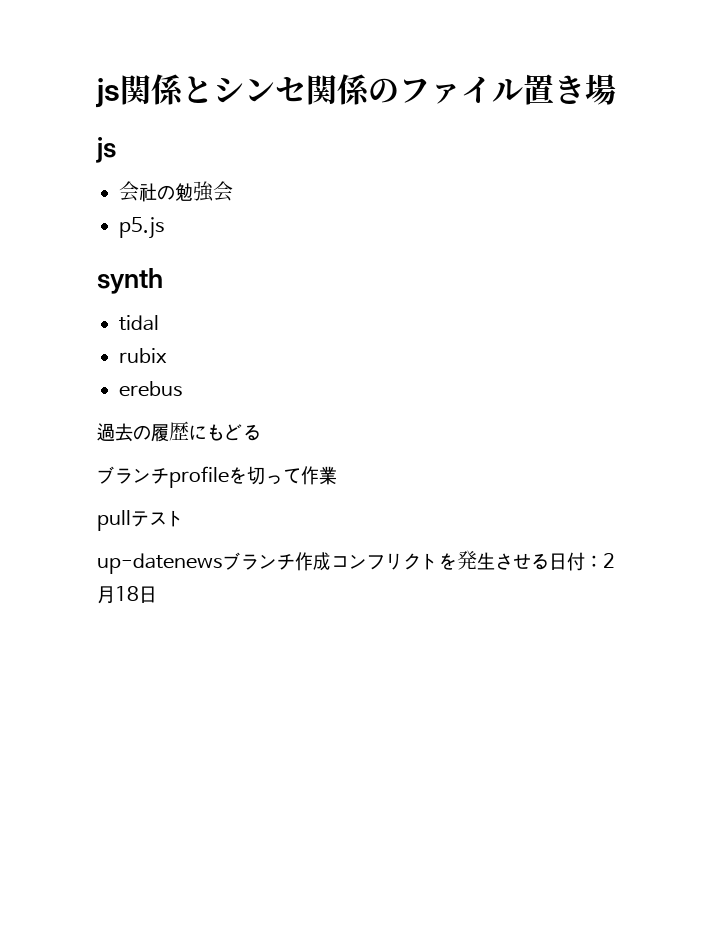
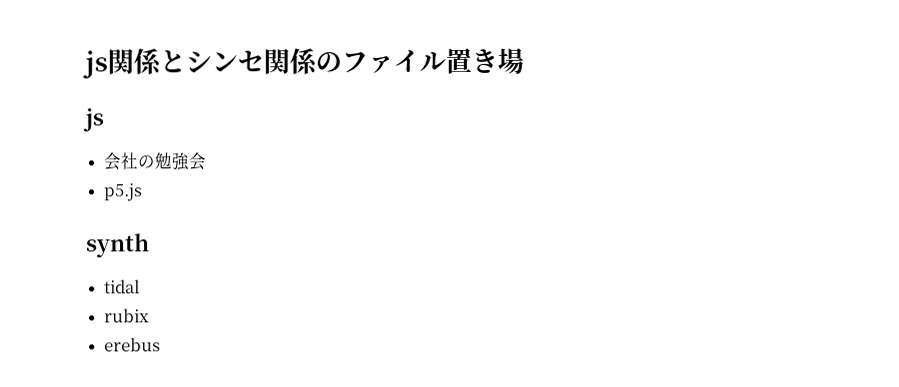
[97,421,261,442] [97,466,337,488] [97,510,185,531] [97,550,615,574] [97,586,157,604] // 過去の履歴にもどる // ブランチprofileを切って作業 // pullテスト // up-datenewsブランチ作成コンフリクトを発生させる日付：2月18日 -> (162, 344) none

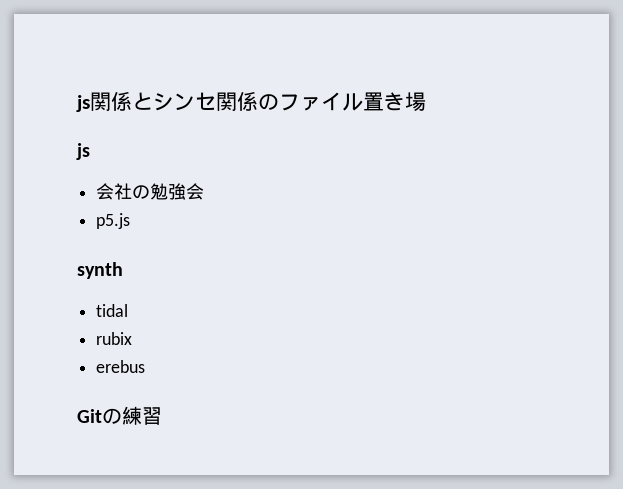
(162, 344) none -> [77,406,162,425] // Gitの練習

